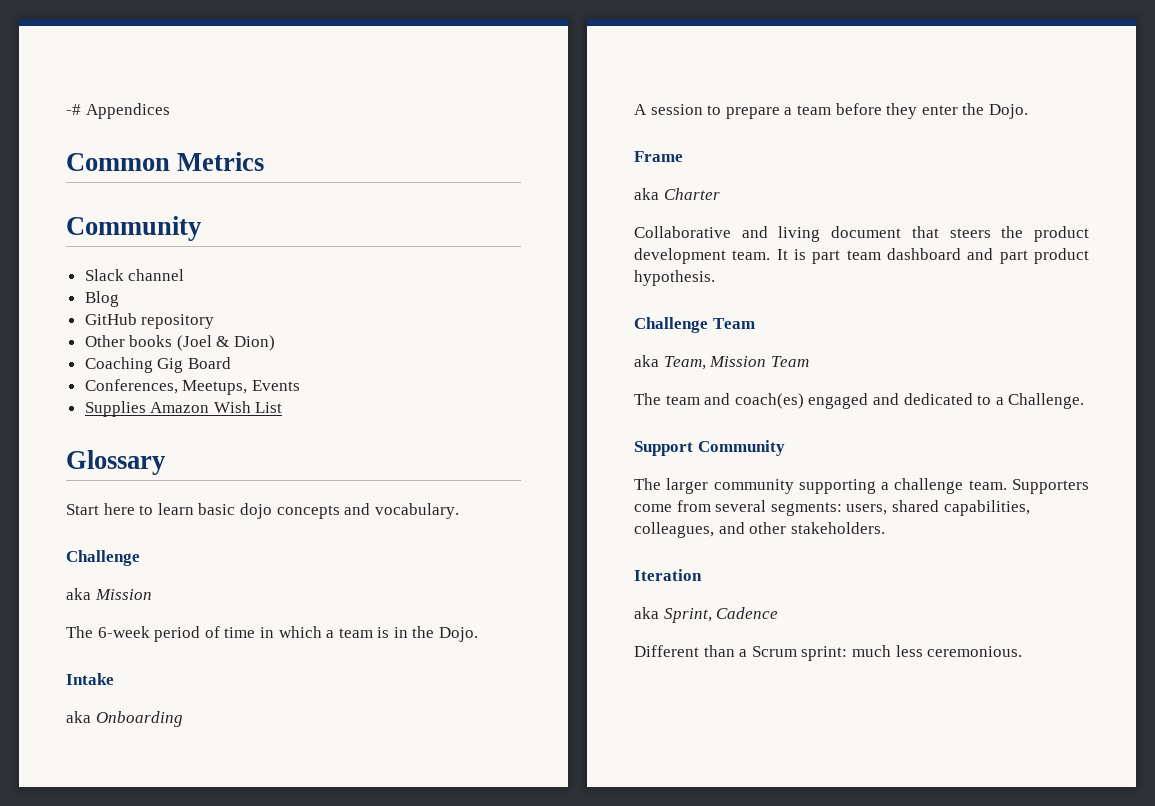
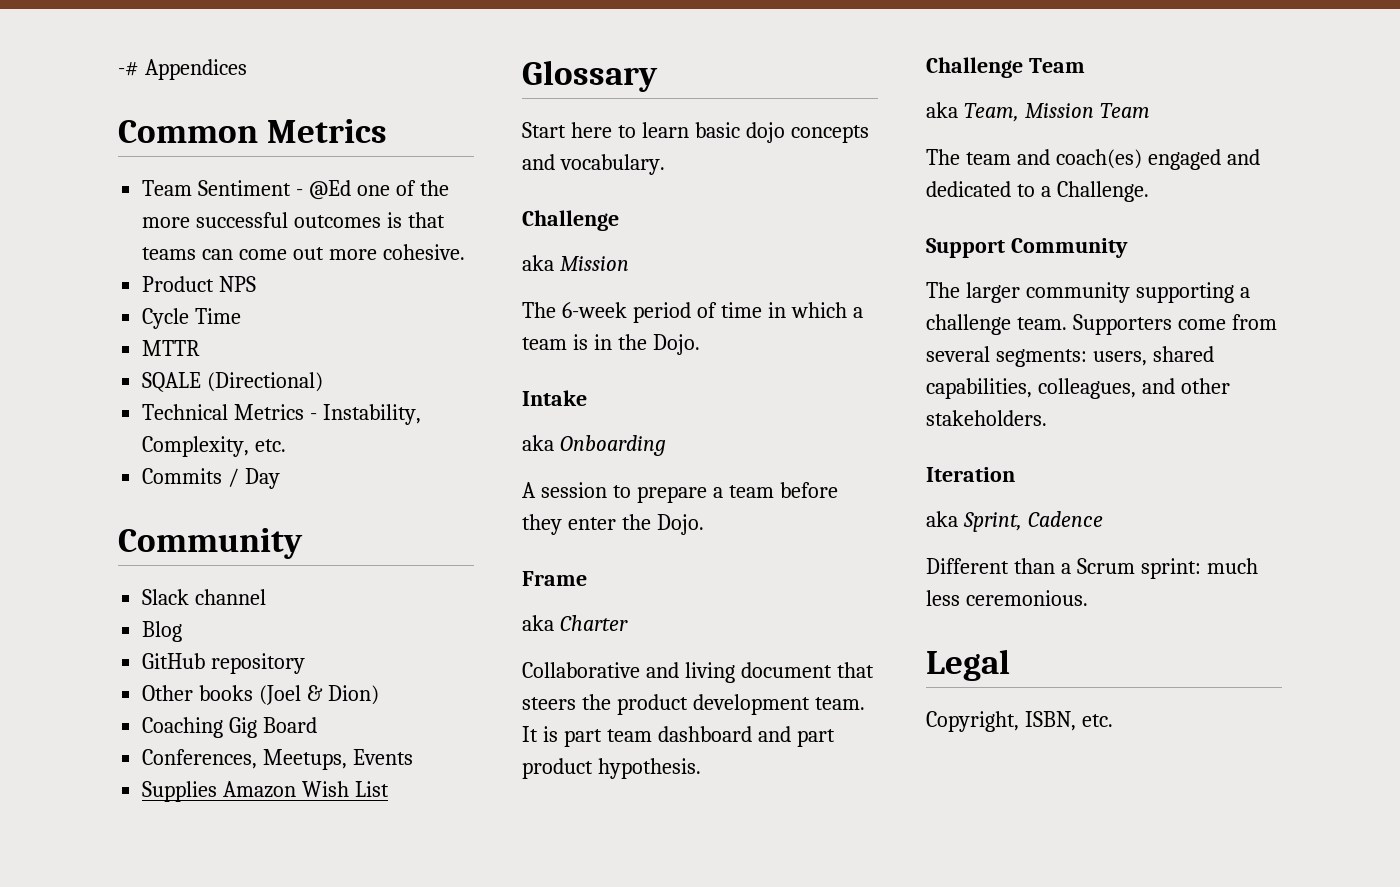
(265, 161) none -> [142,180,449,200] [142,212,445,228] [142,244,465,260] [142,276,257,292] [142,308,242,329] [142,340,201,356] [142,372,324,392] [142,404,422,425] [142,436,287,457] [142,468,281,489] // Team Sentiment - @Ed one of the more successful outcomes is that teams can come out more cohesive. // Product NPS // Cycle Time // MTTR // SQALE (Directional) // Technical Metrics - Instability, Complexity, etc. // Commits / Day
(1023, 651) none -> [926,649,1010,681] [926,711,1113,732] // Legal // Copyright, ISBN, etc.

